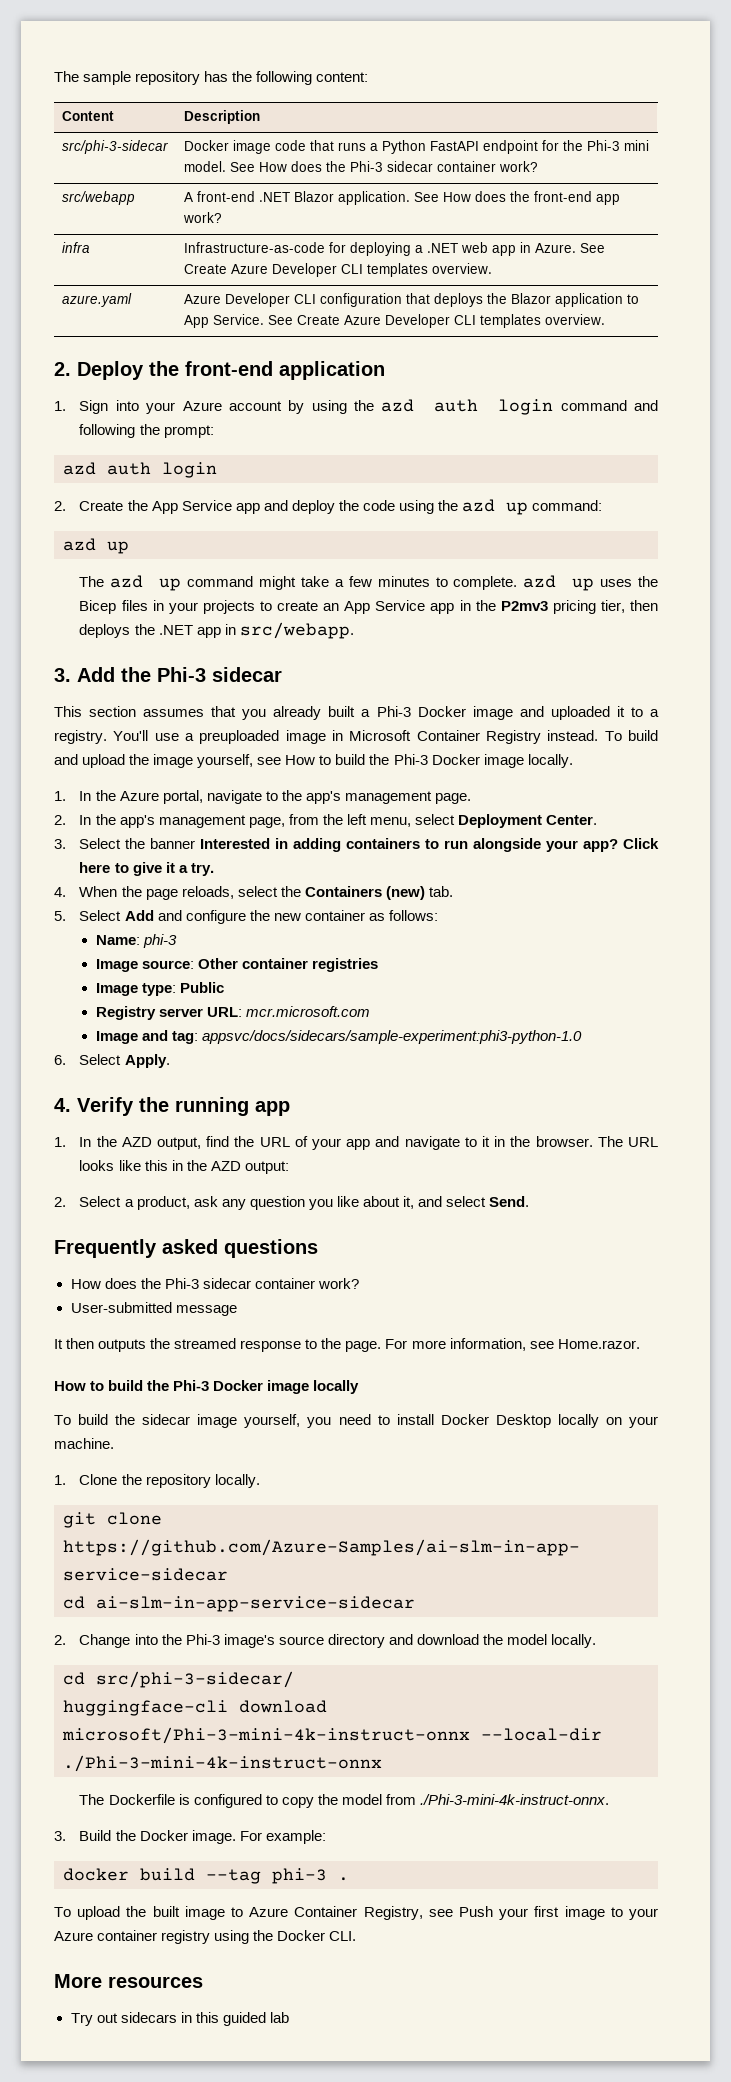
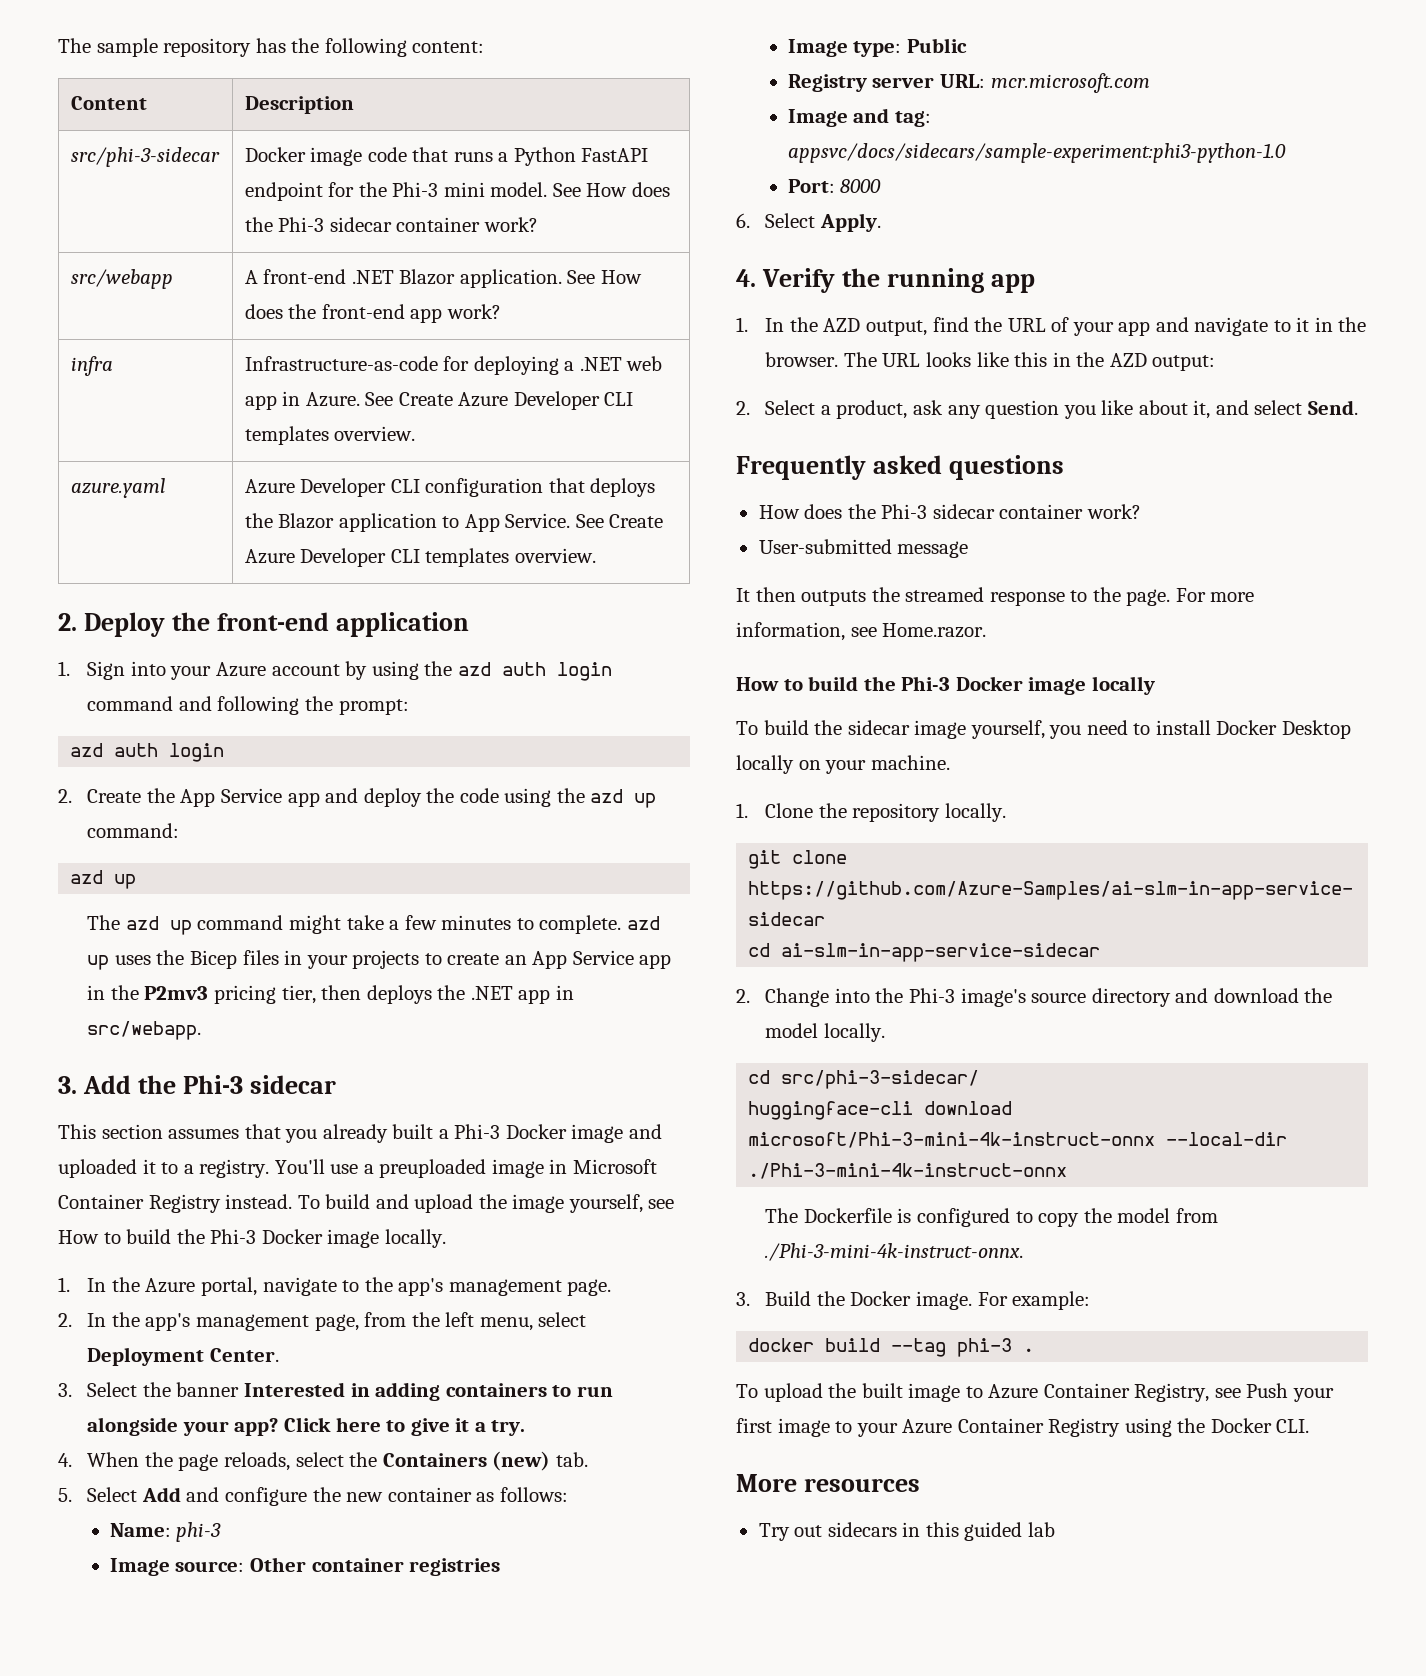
(583, 1037) none -> [787,179,882,193] // Port: 8000
[97,1930,211,1944] container registry -> [957,1418,1121,1437] Container Registry

